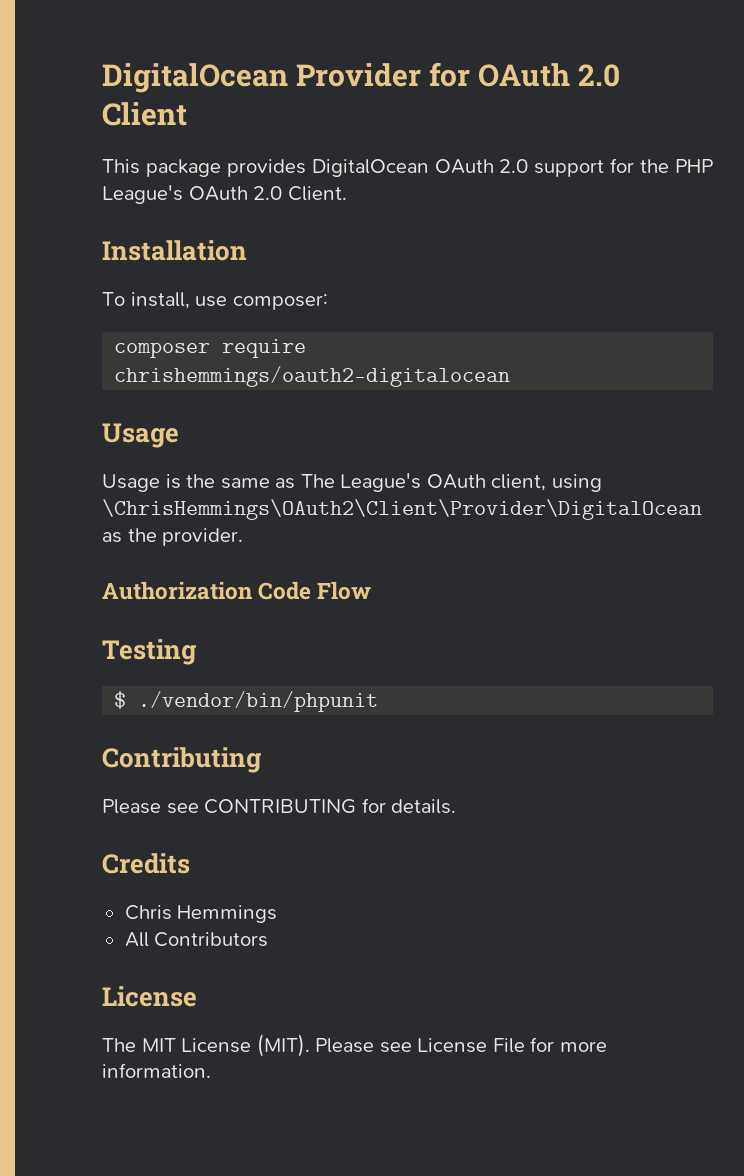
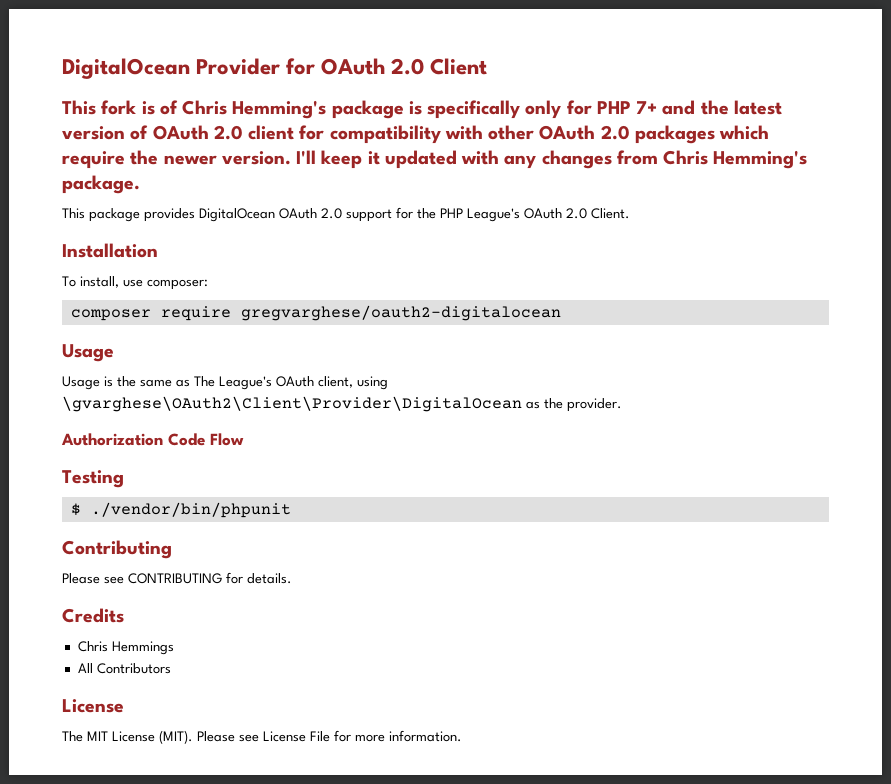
(187, 114) none -> [62,100,782,119] [62,125,770,144] [62,150,808,169] [62,175,140,194] // This fork is of Chris Hemming's package is specifically only for PHP 7+ and the latest version of OAuth 2.0 client for compatibility with other OAuth 2.0 packages which require the newer version. I'll keep it updated with any changes from Chris Hemming's package.
[114,366,511,387] chrishemmings/oauth2-digitalocean -> [240,305,561,321] gregvarghese/oauth2-digitalocean
[102,499,702,520] \ChrisHemmings\OAuth2\Client\Provider\DigitalOcean -> [62,396,522,412] \gvarghese\OAuth2\Client\Provider\DigitalOcean

